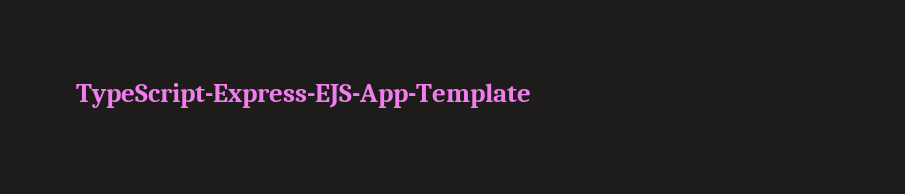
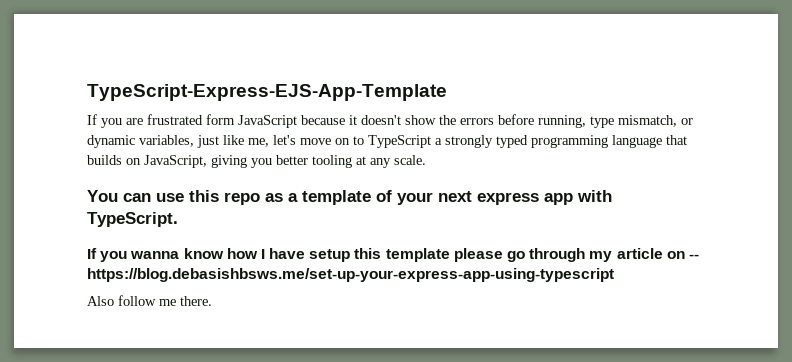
(531, 95) none -> [87,114,693,128] [87,135,687,148] [87,155,426,168] [87,190,612,205] [87,212,178,227] [87,248,699,262] [87,268,614,282] [87,295,212,306] // If you are frustrated form JavaScript because it doesn't show the errors before running, type mismatch, or dynamic variables, just like me, let's move on to TypeScript a strongly typed programming language that builds on JavaScript, giving you better tooling at any scale. // You can use this repo as a template of your next express app with TypeScript. // If you wanna know how I have setup this template please go through my article on -- https://blog.debasishbsws.me/set-up-your-express-app-using-typescript // Also follow me there.

